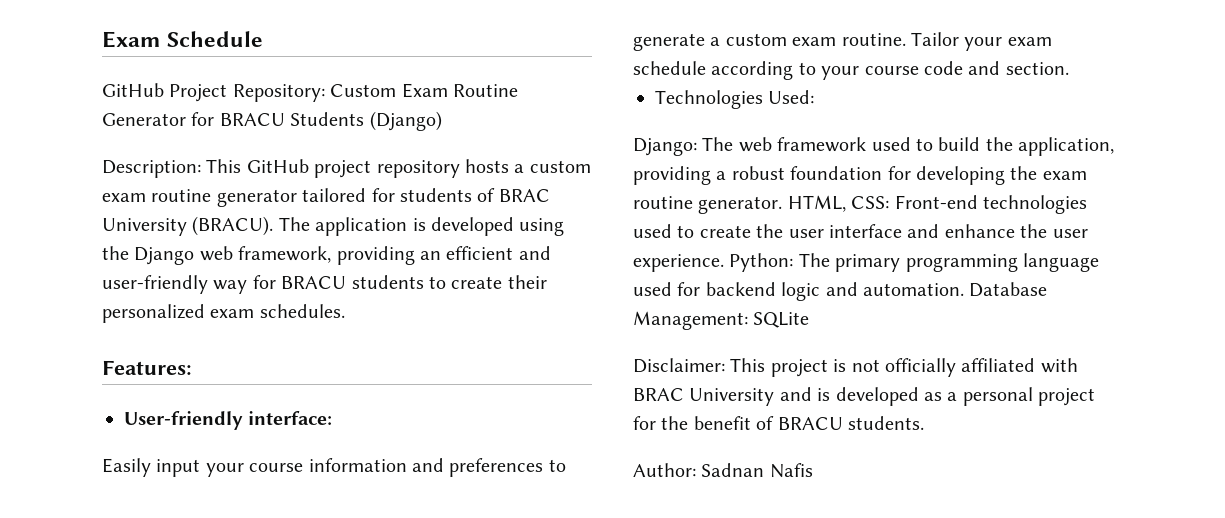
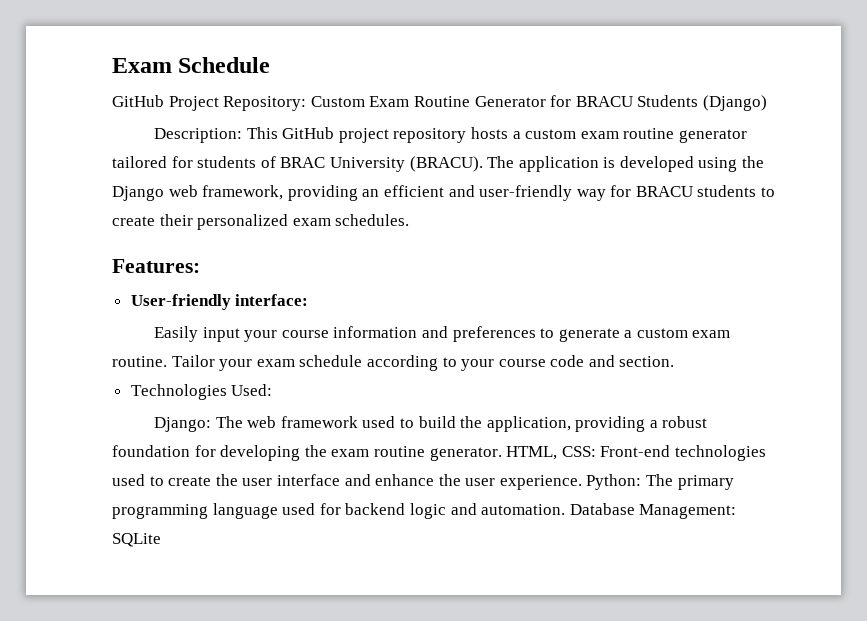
[633,358,1078,377] [633,387,1096,406] [633,416,924,430] [633,463,813,478] // Disclaimer: This project is not officially affiliated with BRAC University and is developed as a personal project for the benefit of BRACU students. // Author: Sadnan Nafis -> (161, 540) none

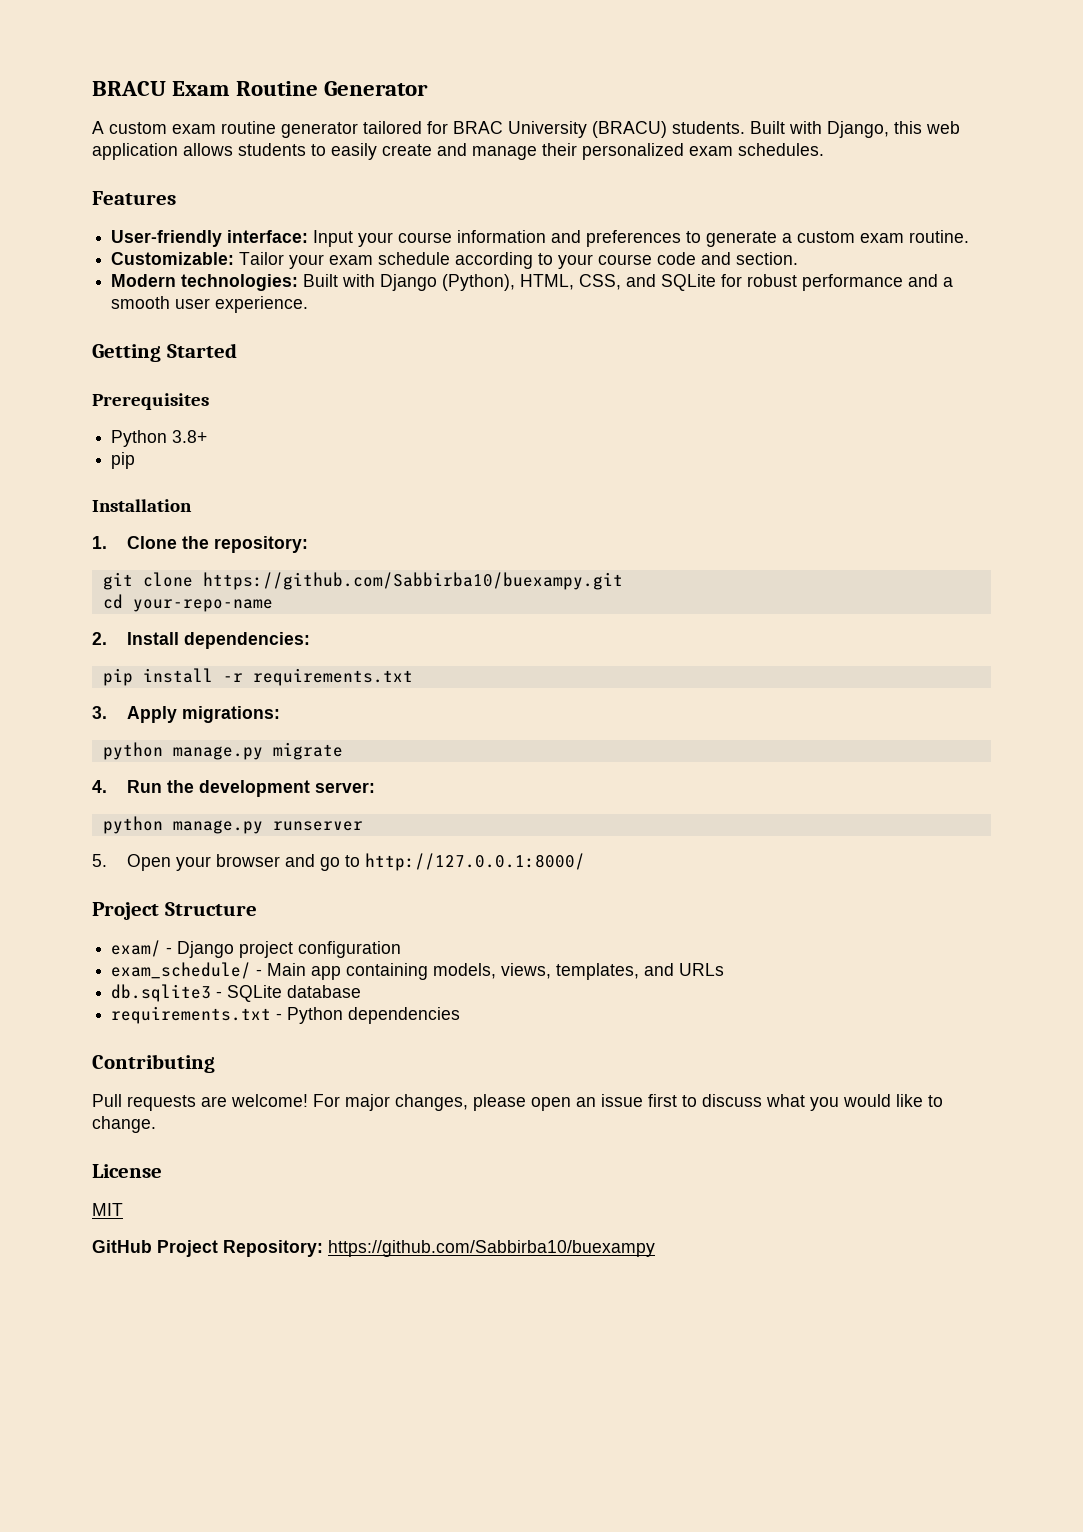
[112,57,271,73] [112,95,767,111] [153,127,521,143] Exam Schedule // GitHub Project Repository: Custom Exam Routine Generator for BRACU Students (Django) // Description: This GitHub project repository hosts a -> [92,81,429,96] [92,121,104,134] BRACU Exam Routine Generator // A
[197,156,765,172] [112,185,776,201] [112,216,155,226] students of BRAC University (BRACU). The application is developed using the Django web framework, providing an efficient and user-friendly way for BRACU students to create -> [453,121,960,138] [92,143,537,160] BRAC University (BRACU) students. Built with Django, this web application allows students to easily create and manage
[112,259,200,273] Features: -> [92,191,176,205] Features
[153,326,240,342] // Easily input -> [313,230,354,247] Input
(167, 361) none -> [111,252,235,265] // Customizable:
[130,384,273,400] [153,416,708,432] [112,445,766,461] [112,474,734,490] [112,503,737,519] [112,533,161,547] Technologies Used: // Django: The web framework used to build the application, providing a robust foundation for developing the exam routine generator. HTML, CSS: Front-end technologies used to create the user interface and enhance the user experience. Python: The primary programming language used for backend logic and automation. Database Management: SQLite -> [111,274,954,291] [111,296,309,313] [92,343,237,362] [92,393,209,410] [111,430,208,447] [111,452,136,469] [92,499,192,512] [92,536,308,553] [102,572,623,590] [102,594,273,612] [92,632,310,649] [102,668,413,686] [92,706,280,723] [102,742,343,760] [92,780,375,797] [102,816,363,834] [92,853,585,871] [92,902,257,920] [111,940,402,958] [111,962,725,980] [111,984,362,1002] [111,1006,461,1024] [92,1054,215,1073] [92,1094,943,1111] [92,1116,156,1133] [92,1164,162,1178] [92,1203,123,1216] [92,1240,655,1257] Modern technologies: Built with Django (Python), HTML, CSS, and SQLite for robust performance and a smooth user experience. // Getting Started // Prerequisites // Python 3.8+ // pip // Installation // 1. Clone the repository: // git clone https://github.com/Sabbirba10/buexampy.git // cd your-repo-name // 2. Install dependencies: // pip install -r requirements.txt // 3. Apply migrations: // python manage.py migrate // 4. Run the development server: // python manage.py runserver // 5. Open your browser and go to http://127.0.0.1:8000/ // Project Structure // exam/ - Django project configuration // exam_schedule/ - Main app containing models, views, templates, and URLs // db.sqlite3 - SQLite database // requirements.txt - Python dependencies // Contributing // Pull requests are welcome! For major changes, please open an issue first to discuss what you would like to change. // License // MIT // GitHub Project Repository: https://github.com/Sabbirba10/buexampy

